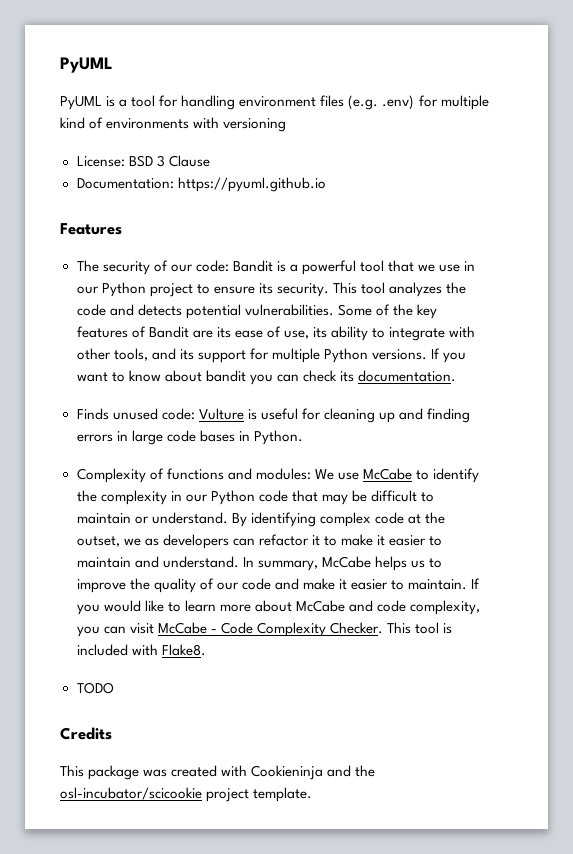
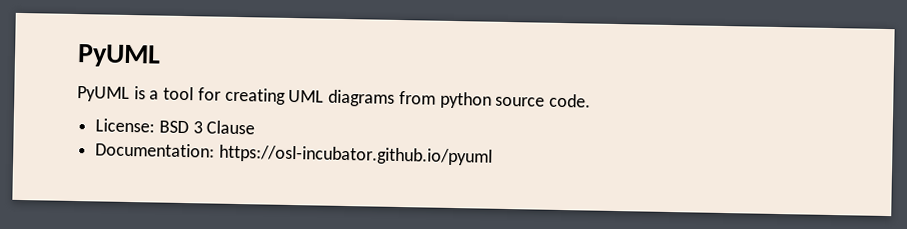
[181,95,489,110] [60,117,287,132] handling environment files (e.g. .env) for multiple kind of environments with versioning -> [224,87,591,109] creating UML diagrams from python source code.
[177,177,326,192] [60,223,122,235] [76,260,476,275] [76,282,467,297] [76,304,437,319] [76,326,476,341] [76,348,467,363] [76,370,456,385] [76,408,471,423] [76,430,303,445] [76,468,479,483] [76,490,435,505] [76,512,445,527] [76,534,443,549] [76,556,442,571] [76,578,481,593] [76,600,481,615] [76,622,453,637] [76,644,206,656] [76,682,114,694] [60,727,112,740] [60,765,376,780] [60,787,313,802] https://pyuml.github.io // Features // The security of our code: Bandit is a powerful tool that we use in our Python project to ensure its security. This tool analyzes the code and detects potential vulnerabilities. Some of the key features of Bandit are its ease of use, its ability to integrate with other tools, and its support for multiple Python versions. If you want to know about bandit you can check its documentation. // Finds unused code: Vulture is useful for cleaning up and finding errors in large code bases in Python. // Complexity of functions and modules: We use McCabe to identify the complexity in our Python code that may be difficult to maintain or understand. By identifying complex code at the outset, we as developers can refactor it to make it easier to maintain and understand. In summary, McCabe helps us to improve the quality of our code and make it easier to maintain. If you would like to learn more about McCabe and code complexity, you can visit McCabe - Code Complexity Checker. This tool is included with Flake8. // TODO // Credits // This package was created with Cookieninja and the osl-incubator/scicookie project template. -> [218,144,493,166] https://osl-incubator.github.io/pyuml

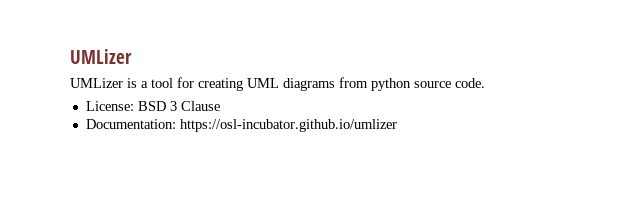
[77,44,161,68] [77,86,130,102] PyUML // PyUML -> [70,49,132,64] [70,78,123,88] UMLizer // UMLizer
[218,144,493,166] https://osl-incubator.github.io/pyuml -> [179,119,397,132] https://osl-incubator.github.io/umlizer

